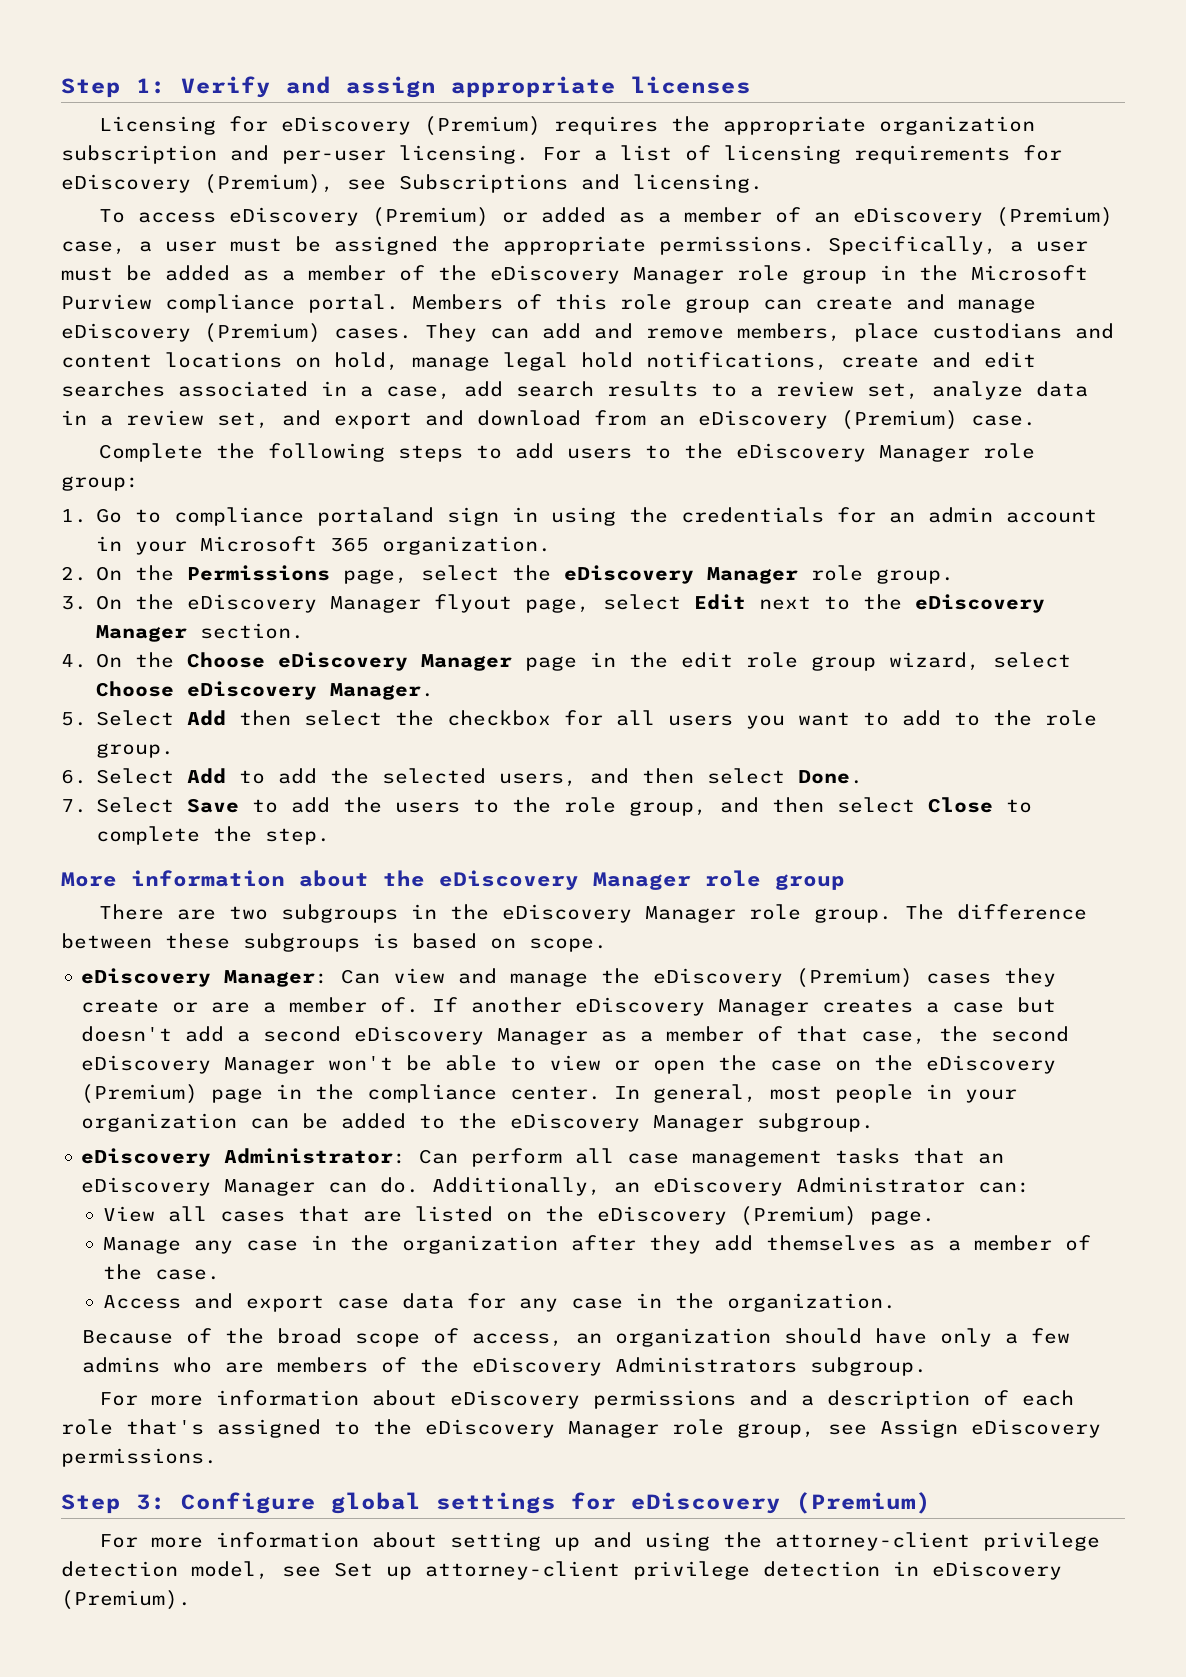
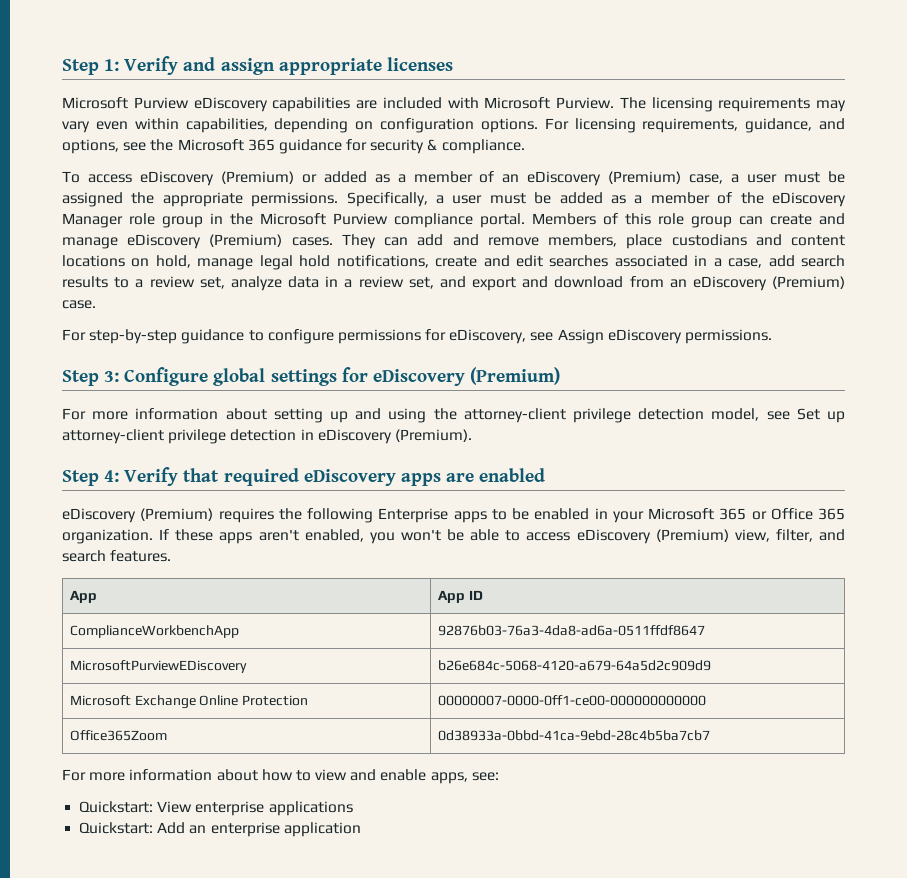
[99,116,1036,136] [61,145,1062,164] [61,174,763,194] Licensing for eDiscovery (Premium) requires the appropriate organization subscription and per-user licensing. For a list of licensing requirements for eDiscovery (Premium), see Subscriptions and licensing. -> [62,97,846,112] [62,118,846,133] [62,139,525,154] Microsoft Purview eDiscovery capabilities are included with Microsoft Purview. The licensing requirements may vary even within capabilities, depending on configuration options. For licensing requirements, guidance, and options, see the Microsoft 365 guidance for security & compliance.
[99,443,1036,462] [61,476,139,491] [61,507,1098,526] [96,536,552,555] [61,565,955,584] [61,594,1046,613] [96,623,305,642] [61,652,1072,671] [96,681,435,700] [61,710,1098,729] [96,743,175,758] [61,768,864,787] [61,797,1033,816] [96,826,331,845] [61,870,845,890] [99,904,1088,923] [61,933,607,952] [81,968,1057,988] [81,997,1057,1016] [81,1026,1070,1045] [81,1055,1057,1074] [81,1084,1018,1104] [81,1113,875,1132] [81,1148,1005,1167] [81,1177,1031,1196] [102,1206,935,1226] [102,1235,1091,1254] [102,1264,220,1280] [102,1293,896,1312] [82,1328,1071,1347] [82,1357,928,1376] [99,1390,1075,1409] [61,1419,815,1438] Complete the following steps to add users to the eDiscovery Manager role group: // 1. Go to compliance portaland sign in using the credentials for an admin account in your Microsoft 365 organization. // 2. On the Permissions page, select the eDiscovery Manager role group. // 3. On the eDiscovery Manager flyout page, select Edit next to the eDiscovery Manager section. // 4. On the Choose eDiscovery Manager page in the edit role group wizard, select Choose eDiscovery Manager. // 5. Select Add then select the checkbox for all users you want to add to the role group. // 6. Select Add to add the selected users, and then select Done. // 7. Select Save to add the users to the role group, and then select Close to complete the step. // More information about the eDiscovery Manager role group // There are two subgroups in the eDiscovery Manager role group. The difference between these subgroups is based on scope. // eDiscovery Manager: Can view and manage the eDiscovery (Premium) cases they create or are a member of. If another eDiscovery Manager creates a case but doesn't add a second eDiscovery Manager as a member of that case, the second eDiscovery Manager won't be able to view or open the case on the eDiscovery (Premium) page in the compliance center. In general, most people in your organization can be added to the eDiscovery Manager subgroup. // eDiscovery Administrator: Can perform all case management tasks that an eDiscovery Manager can do. Additionally, an eDiscovery Administrator can: // View all cases that are listed on the eDiscovery (Premium) page. // Manage any case in the organization after they add themselves as a member of the case. // Access and export case data for any case in the organization. // Because of the broad scope of access, an organization should have only a few admins who are members of the eDiscovery Administrators subgroup. // For more information about eDiscovery permissions and a description of each role that's assigned to the eDiscovery Manager role group, -> [62,329,527,344] For step-by-step guidance to configure permissions for eDiscovery,
(191, 1600) none -> [62,467,546,486] [62,508,845,523] [62,529,845,544] [62,550,172,562] [69,590,97,603] [437,590,483,603] [69,625,239,638] [437,625,705,636] [69,660,247,673] [437,660,711,671] [69,695,309,709] [437,695,706,706] [69,730,167,741] [437,730,710,741] [62,769,499,784] [79,801,353,816] [79,822,361,837] // Step 4: Verify that required eDiscovery apps are enabled // eDiscovery (Premium) requires the following Enterprise apps to be enabled in your Microsoft 365 or Office 365 organization. If these apps aren't enabled, you won't be able to access eDiscovery (Premium) view, filter, and search features. // App | App ID // ComplianceWorkbenchApp | 92876b03-76a3-4da8-ad6a-0511ffdf8647 // MicrosoftPurviewEDiscovery | b26e684c-5068-4120-a679-64a5d2c909d9 // Microsoft Exchange Online Protection | 00000007-0000-0ff1-ce00-000000000000 // Office365Zoom | 0d38933a-0bbd-41ca-9ebd-28c4b5ba7cb7 // For more information about how to view and enable apps, see: // Quickstart: View enterprise applications // Quickstart: Add an enterprise application

